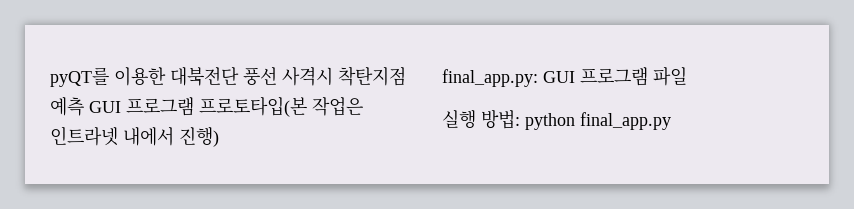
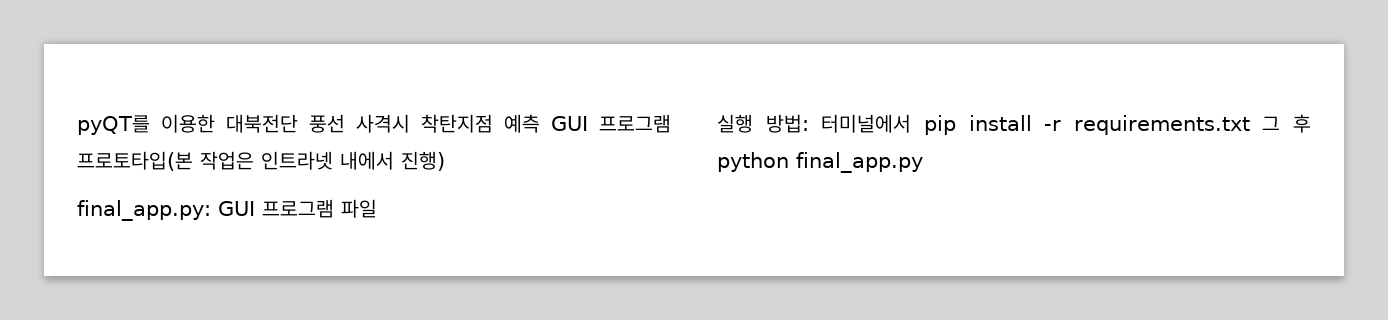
(520, 119) none -> [821,114,1311,135] 터미널에서 pip install -r requirements.txt 그 후

